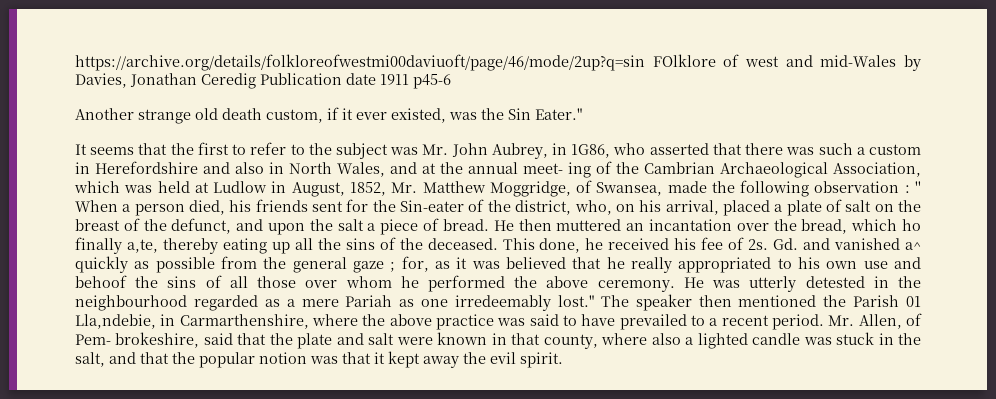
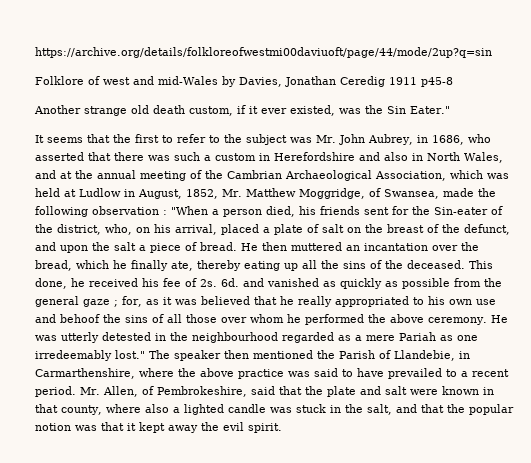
[75,54,716,71] https://archive.org/details/folkloreofwestmi00daviuoft/page/46/mode/2up?q=sin FOlklore -> [35,47,492,58] [35,76,84,85] https://archive.org/details/folkloreofwestmi00daviuoft/page/44/mode/2up?q=sin // Folklore
[260,73,451,89] Publication date 1911 p45-6 -> [389,77,453,87] 1911 p45-8
[571,144,611,158] 1G86, -> [431,135,464,145] 1686,
[523,162,591,178] meet- ing -> [140,171,186,181] meeting
[915,181,922,193] [75,200,118,212] '' When -> [171,206,208,215] "When
[902,219,922,231] [75,237,158,254] ho finally a,te, -> [113,260,193,271] he finally ate,
[773,238,799,250] Gd. -> [221,278,239,287] 6d.
[905,242,922,250] a^ -> [323,281,336,287] as
[906,296,921,307] [75,314,156,329] 01 Lla,ndebie, -> [379,350,455,361] of Llandebie,
[75,332,200,348] Pem- brokeshire, -> [156,386,247,397] Pembrokeshire,

